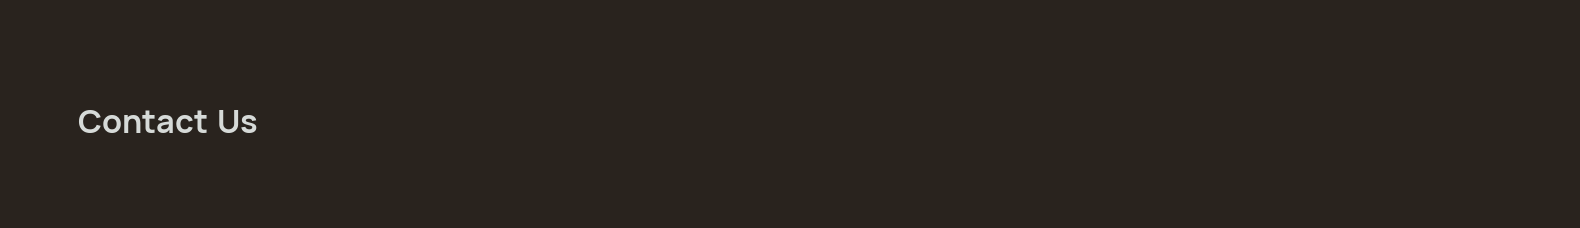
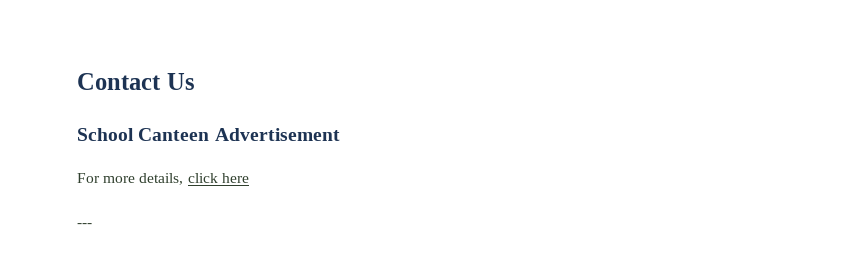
(258, 121) none -> [77,128,340,141] [77,173,249,185] [77,223,92,227] // School Canteen Advertisement // For more details, click here // ---

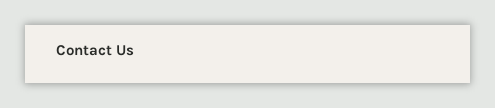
[77,128,340,141] [77,173,249,185] [77,223,92,227] // School Canteen Advertisement // For more details, click here // --- -> (135, 50) none

